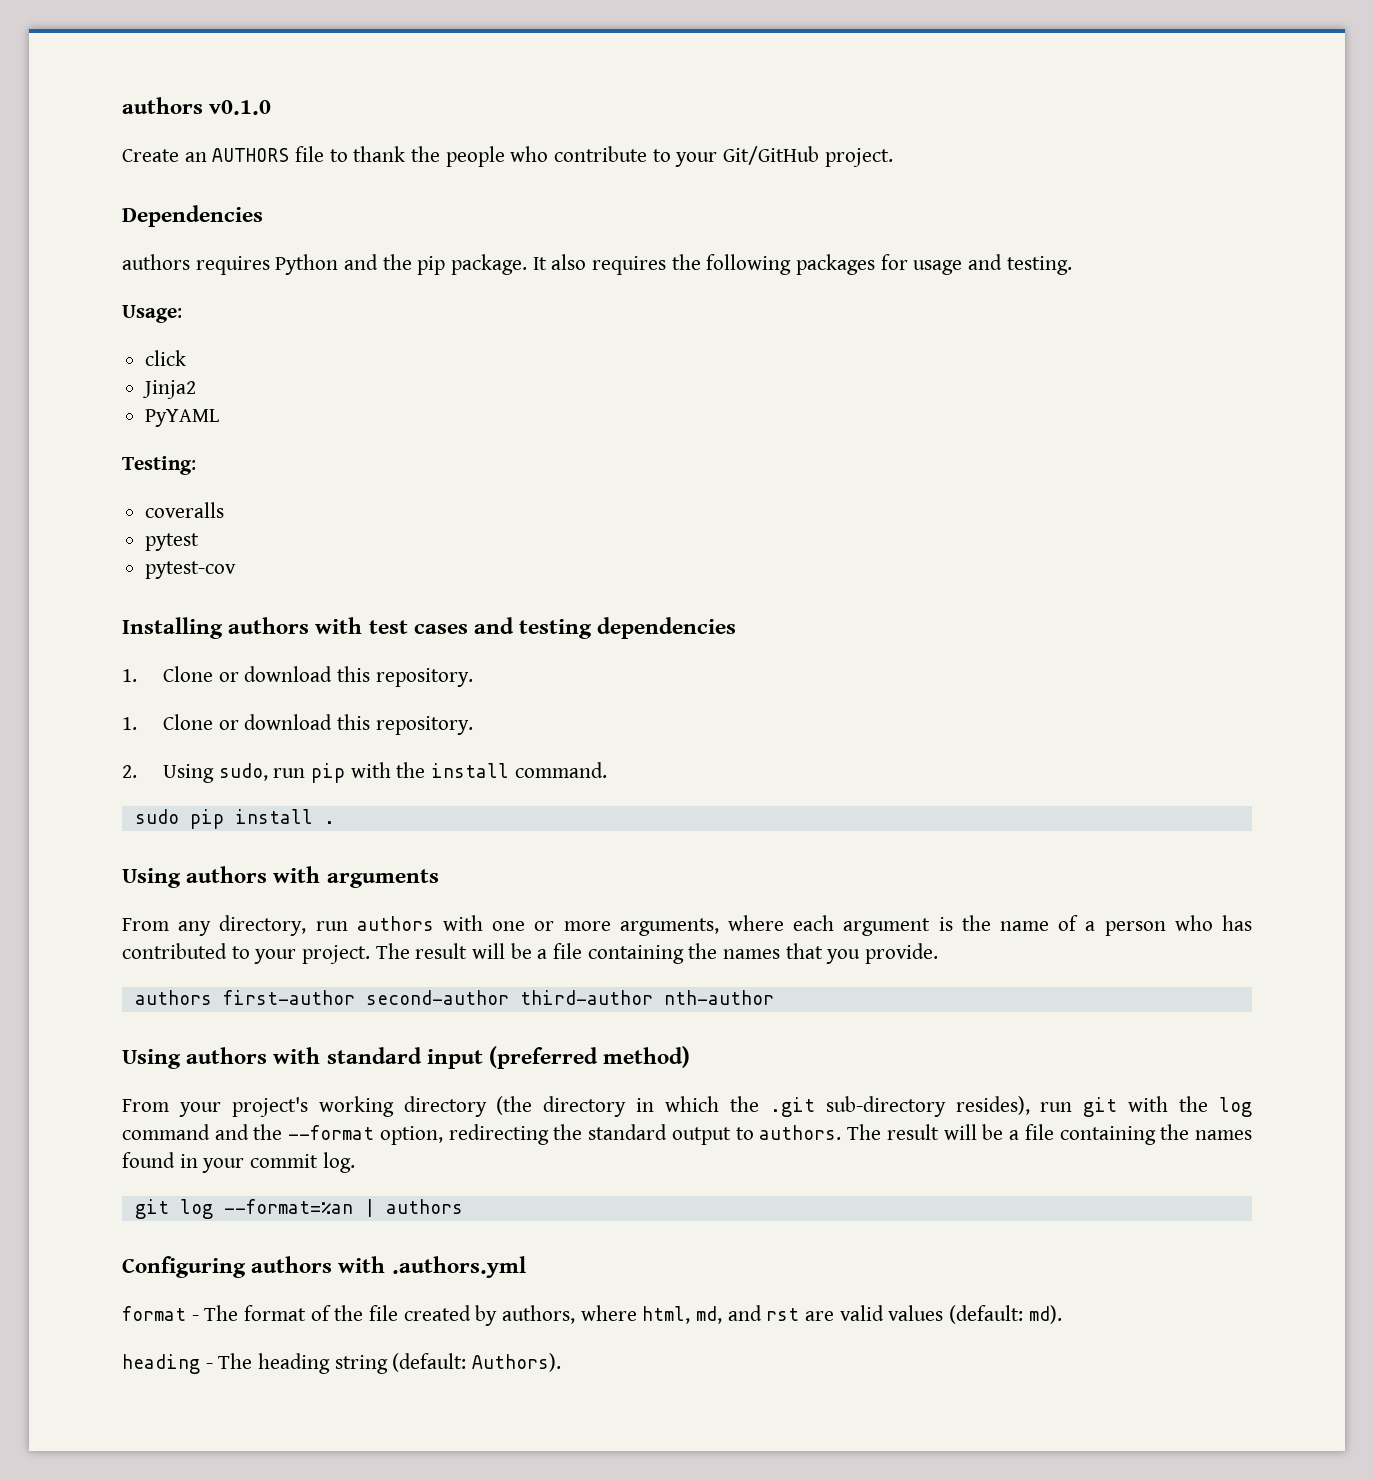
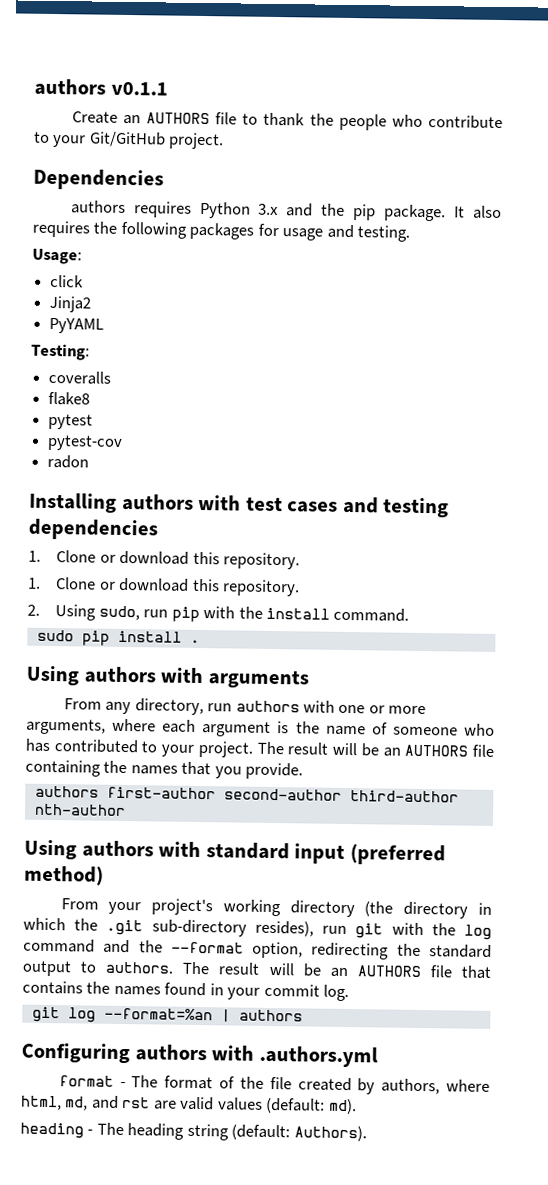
[122,97,272,115] authors v0.1.0 -> [34,78,168,96] authors v0.1.1
(339, 264) none -> [258,203,280,216] 3.x
(225, 510) none -> [48,391,91,406] // flake8
(237, 570) none -> [47,454,90,469] // radon
[1085,921,1166,936] a person -> [392,726,458,736] someone
[537,949,548,959] a -> [382,744,469,757] an AUTHORS
[1009,1124,1156,1145] a file containing -> [329,965,493,979] [22,980,83,995] an AUTHORS file that contains

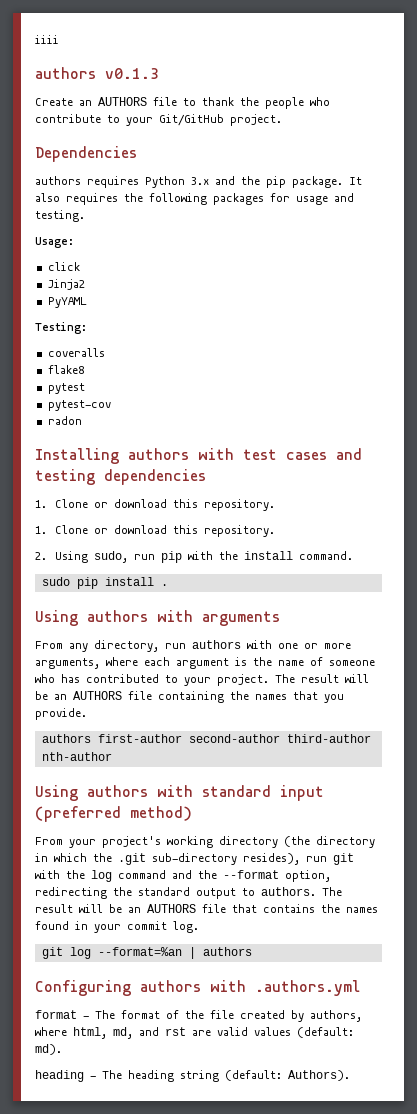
[34,78,168,96] authors v0.1.1 -> [35,35,59,44] [35,67,159,79] iiii // authors v0.1.3

